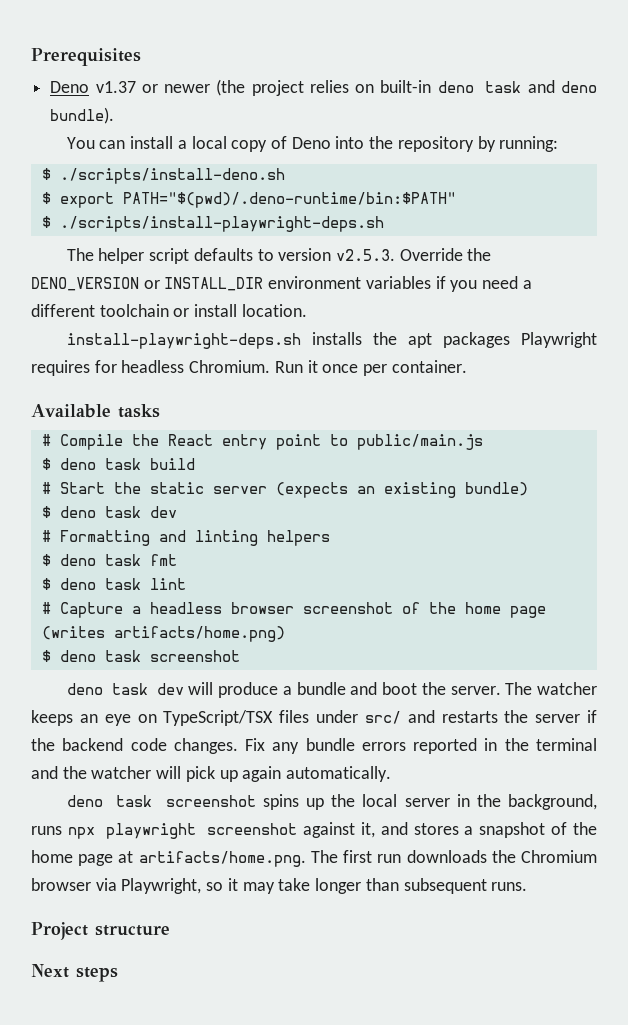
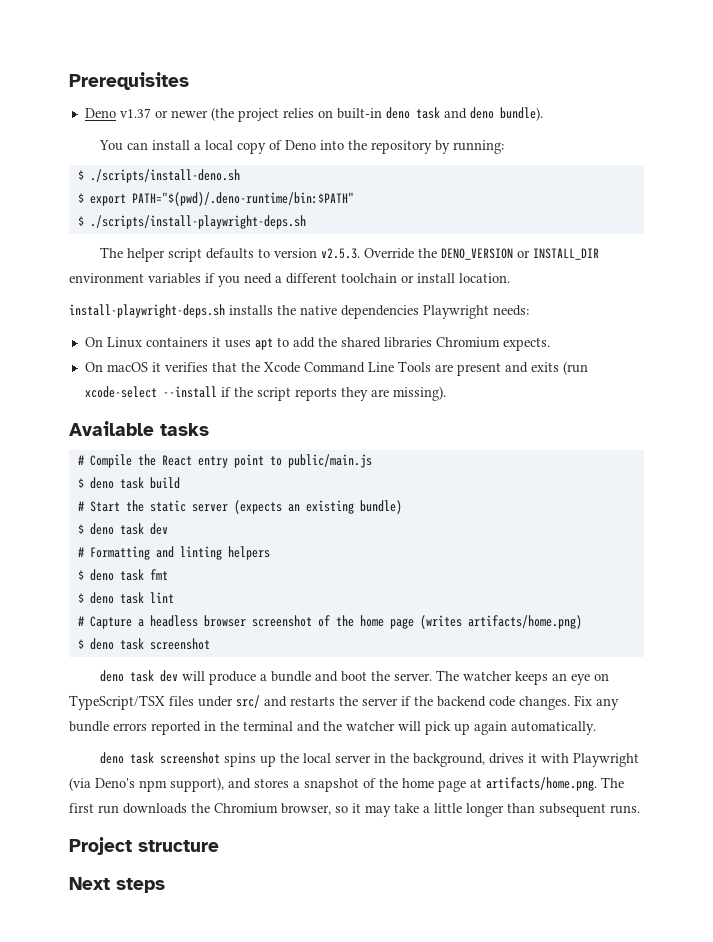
[407,332,597,348] [31,360,467,376] apt packages Playwright requires for headless Chromium. Run it once per container. -> [300,305,529,319] [84,337,550,351] [84,361,588,376] [84,386,446,401] native dependencies Playwright needs: // On Linux containers it uses apt to add the shared libraries Chromium expects. // On macOS it verifies that the Xcode Command Line Tools are present and exits (run xcode-select --install if the script reports they are missing).
[31,822,375,839] runs npx playwright screenshot against it, -> [488,753,639,767] [69,777,224,792] drives it with Playwright (via Deno's npm support),
[31,878,202,894] browser via Playwright, -> [281,803,331,815] browser,
(311, 884) none -> [423,803,462,813] a little

